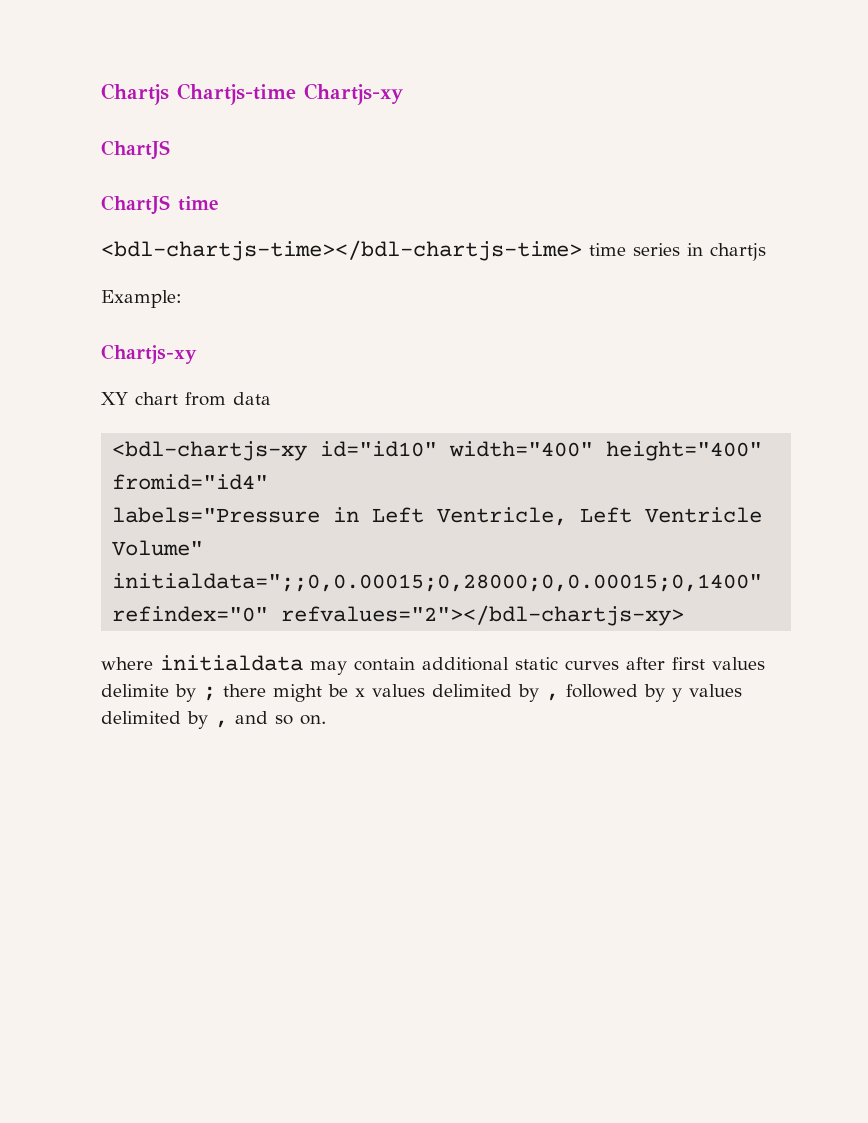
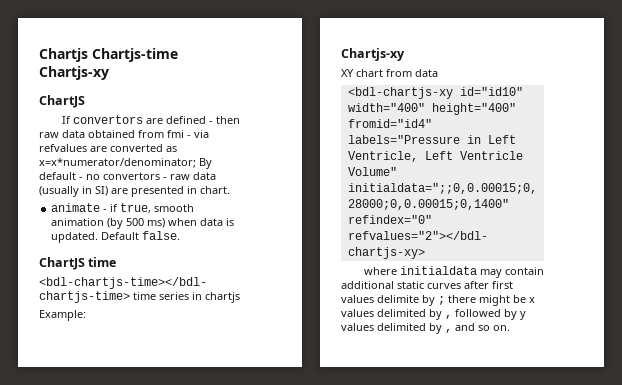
(170, 150) none -> [61,115,240,124] [39,130,209,138] [39,144,177,152] [39,158,212,169] [39,172,216,180] [39,186,230,197] [51,203,195,213] [51,218,235,229] [51,231,181,243] // If convertors are defined - then raw data obtained from fmi - via refvalues are converted as x=x*numerator/denominator; By default - no convertors - raw data (usually in SI) are presented in chart. // animate - if true, smooth animation (by 500 ms) when data is updated. Default false.

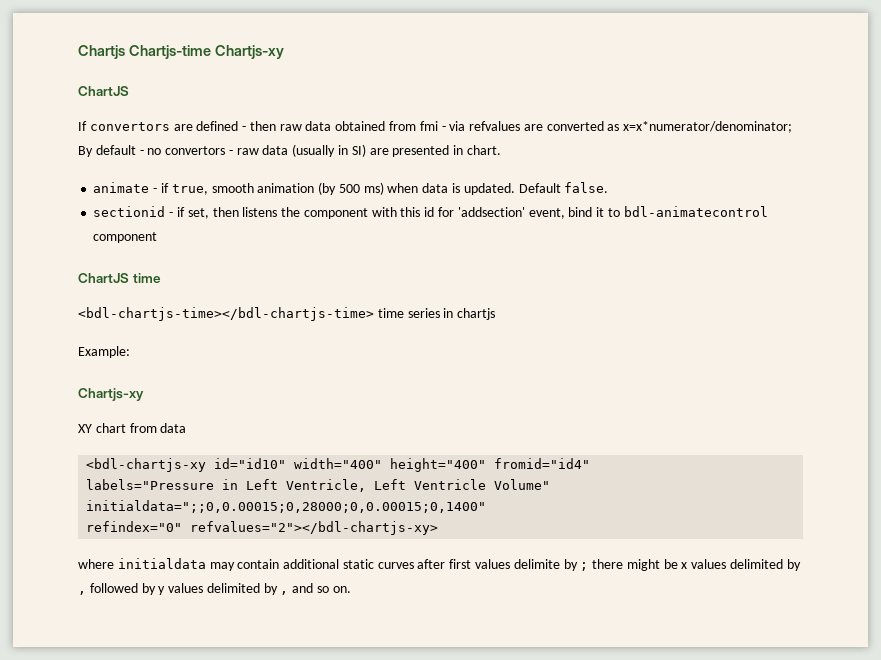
(181, 235) none -> [93,206,768,219] [93,232,158,243] // sectionid - if set, then listens the component with this id for 'addsection' event, bind it to bdl-animatecontrol component

